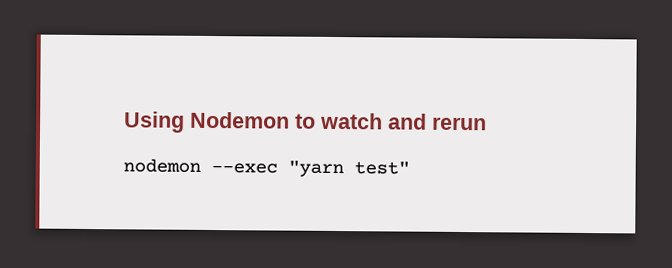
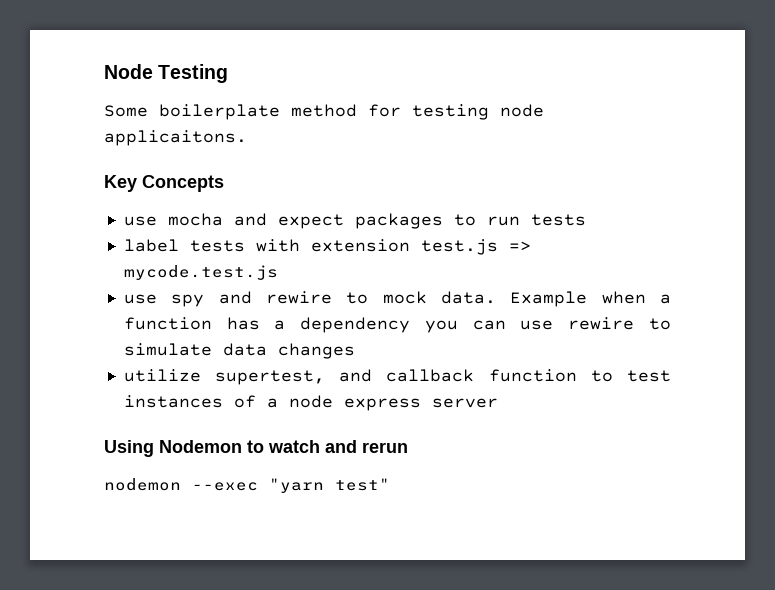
(124, 122) none -> [104,64,229,83] [104,104,544,120] [104,130,247,146] [104,175,224,192] [123,213,586,229] [123,239,531,255] [123,265,278,280] [123,291,671,307] [123,317,671,333] [123,343,355,359] [123,369,671,385] [123,395,498,411] Node Testing // Some boilerplate method for testing node applicaitons. // Key Concepts // use mocha and expect packages to run tests // label tests with extension test.js => mycode.test.js // use spy and rewire to mock data. Example when a function has a dependency you can use rewire to simulate data changes // utilize supertest, and callback function to test instances of a node express server //

